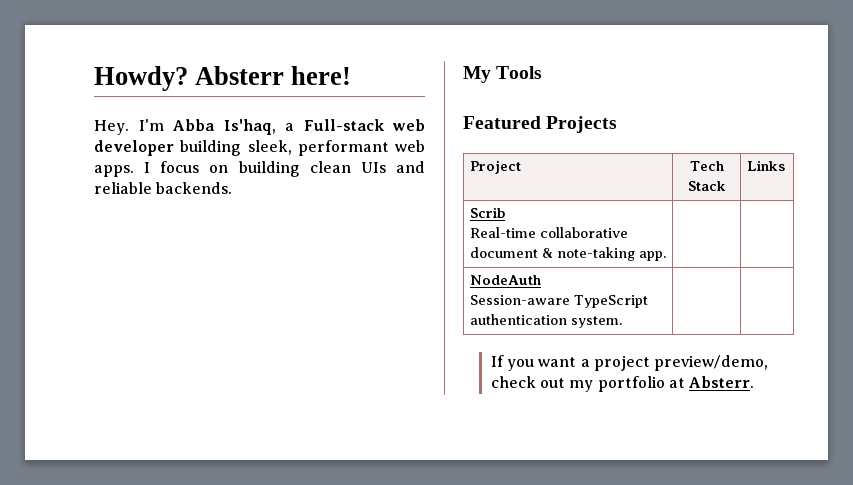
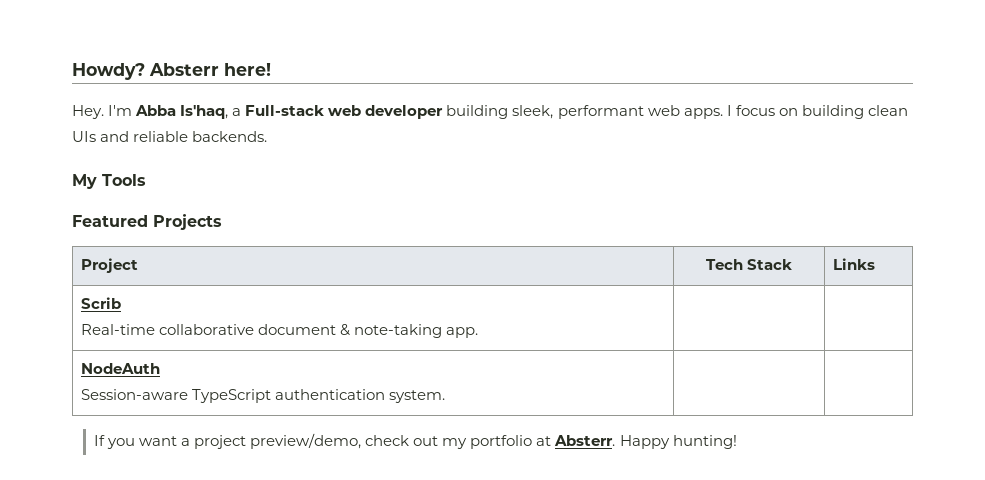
(755, 382) none -> [619,435,737,449] Happy hunting!

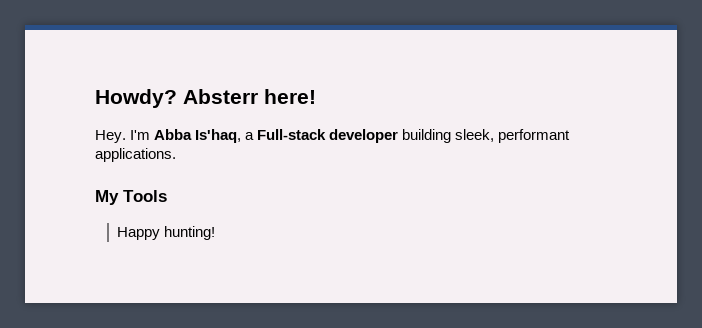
[328,105,362,116] web -> (327, 134) none
[647,105,908,119] [72,131,268,142] [72,174,146,189] [72,214,222,230] [81,258,139,273] [705,259,793,270] [833,258,876,270] [81,297,122,309] [81,324,479,338] [81,363,161,374] [81,389,446,403] [93,433,616,449] web apps. I focus on building clean UIs and reliable backends. // My Tools // Featured Projects // Project | Tech Stack | Links // Scrib // Real-time collaborative document & note-taking app. | | // NodeAuth // Session-aware TypeScript authentication system. | | // If you want a project preview/demo, check out my portfolio at Absterr. -> [95,148,176,162] [95,190,167,205] applications. // My Tools //

